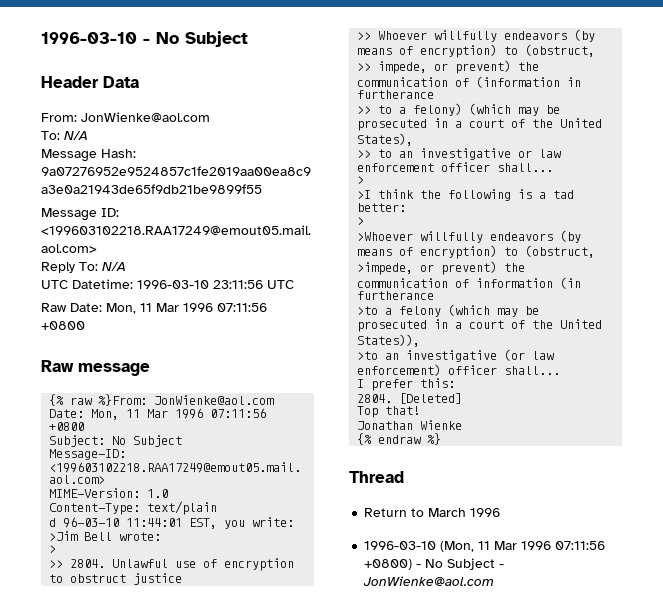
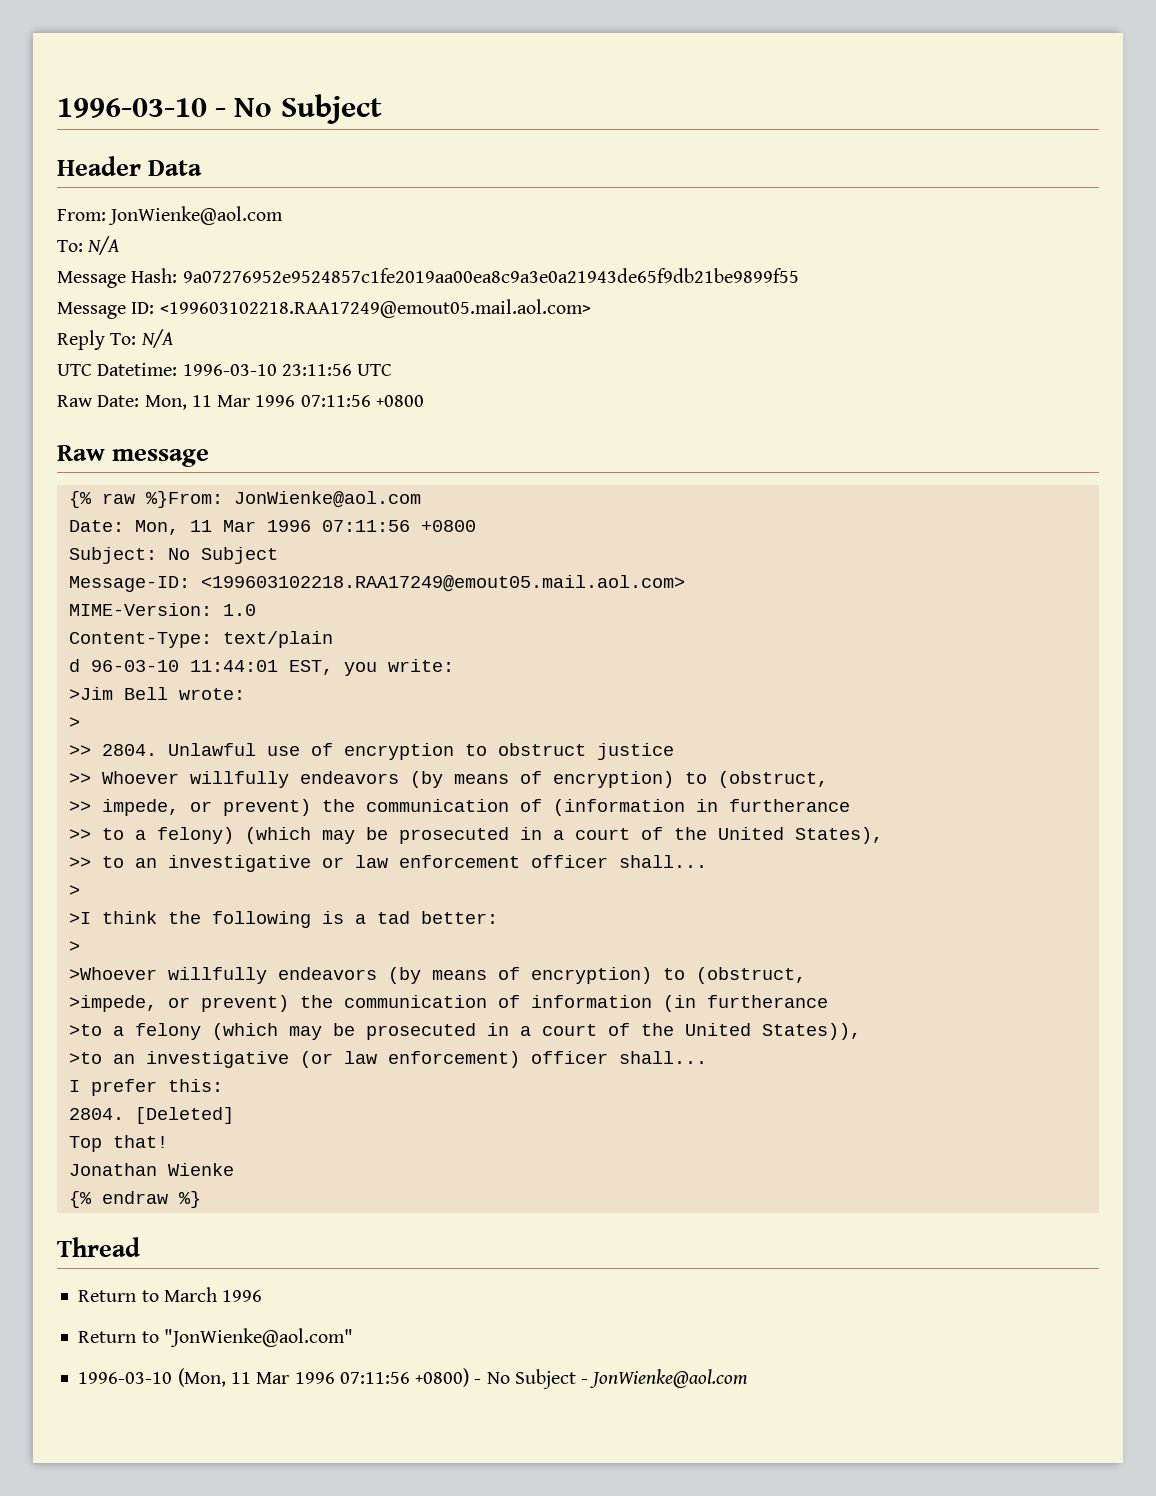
(501, 512) none -> [78,1328,353,1347] // Return to "JonWienke@aol.com"

